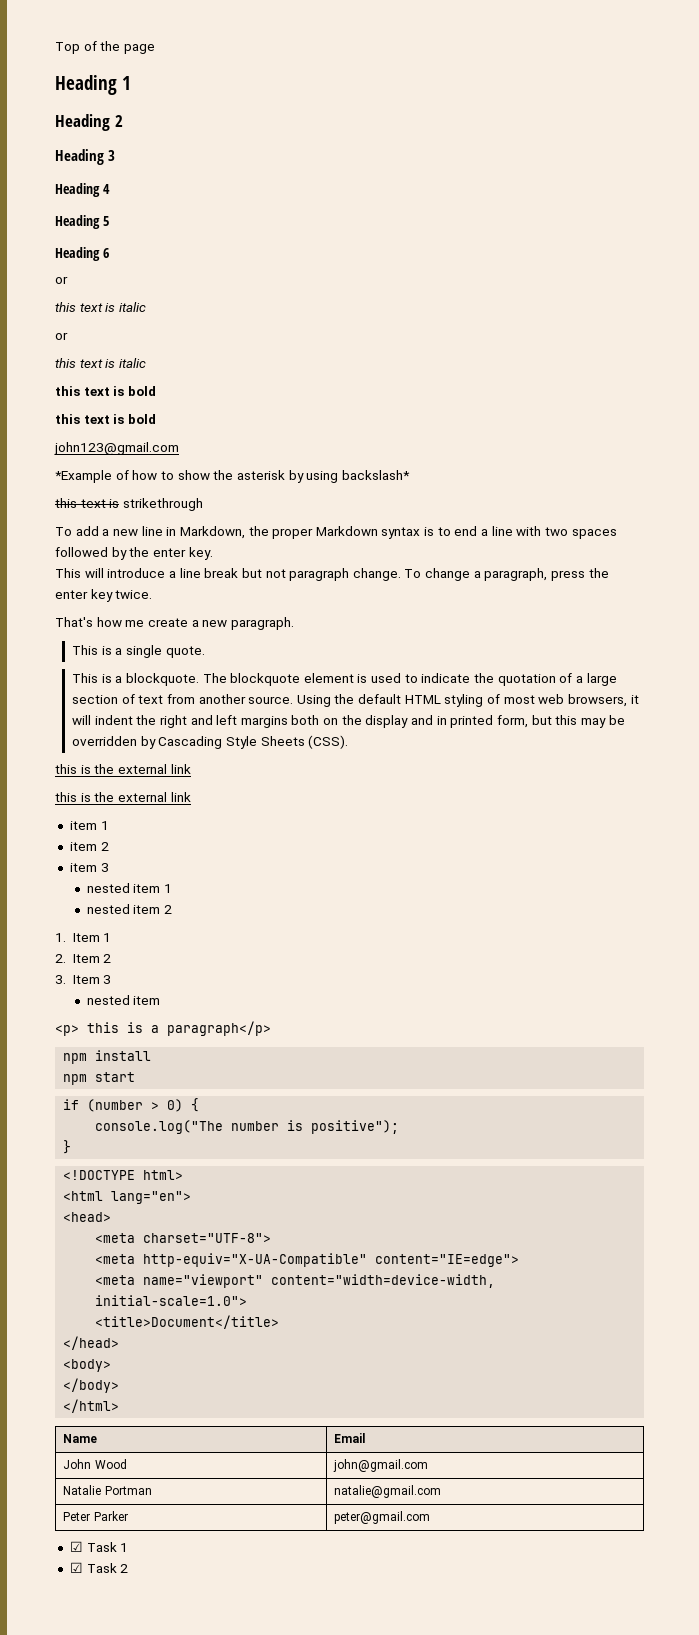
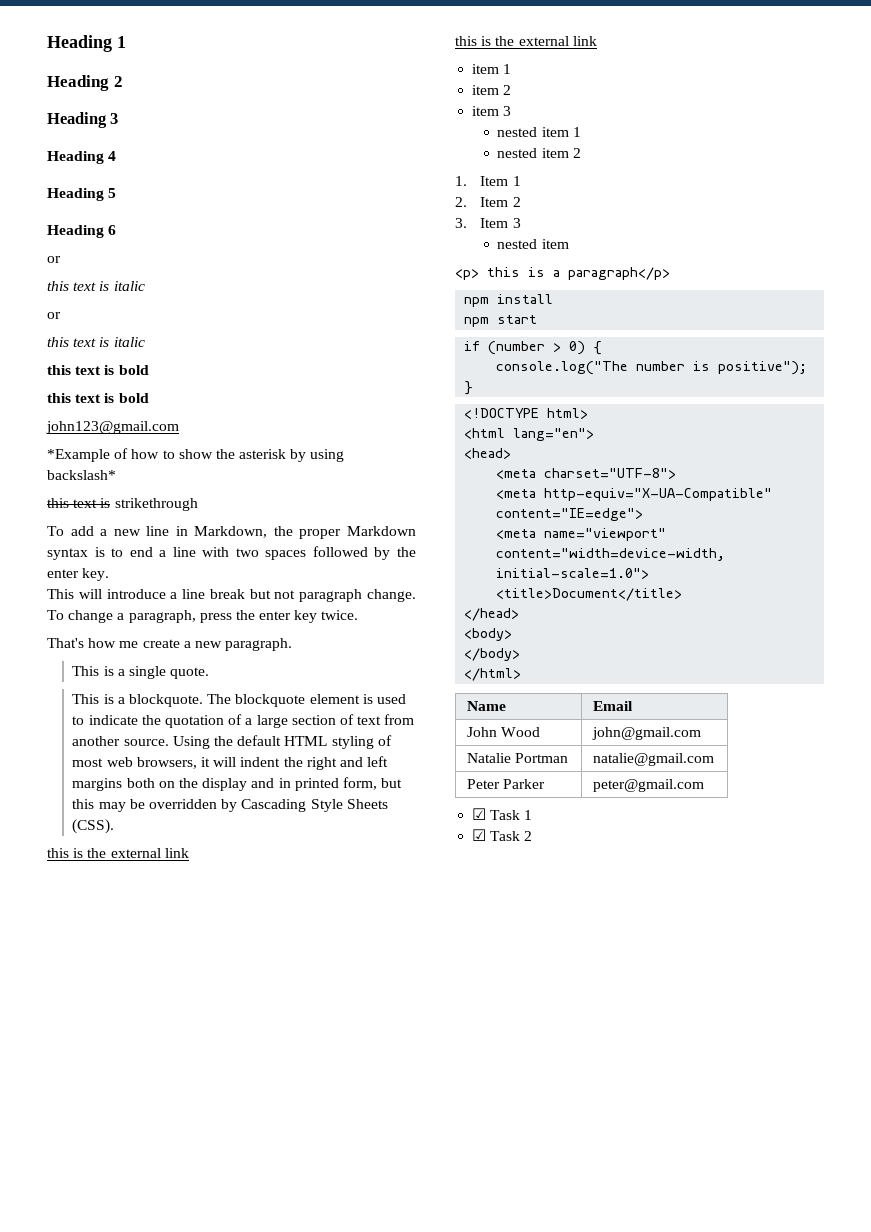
[55,41,155,54] Top of the page // -> (47, 43) none

